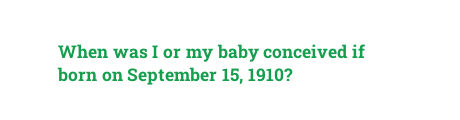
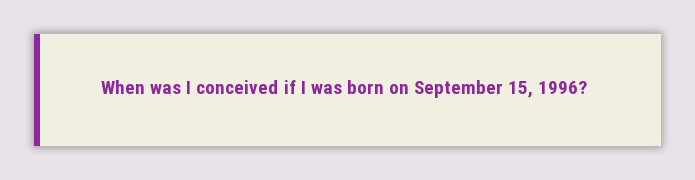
[163,44,366,62] or my baby conceived if -> [196,80,342,94] conceived if I was
[247,68,293,82] 1910? -> [538,81,588,94] 1996?

